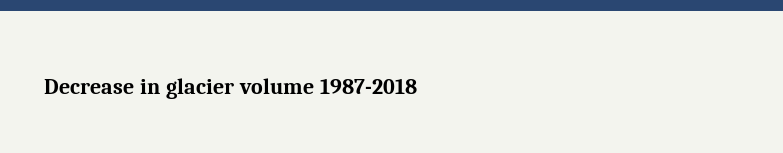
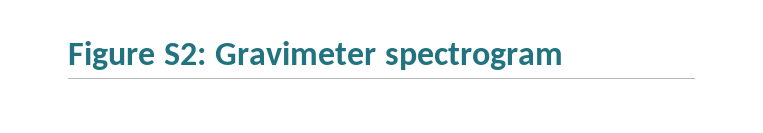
[44,78,417,99] Decrease in glacier volume 1987-2018 -> [68,41,564,70] Figure S2: Gravimeter spectrogram

